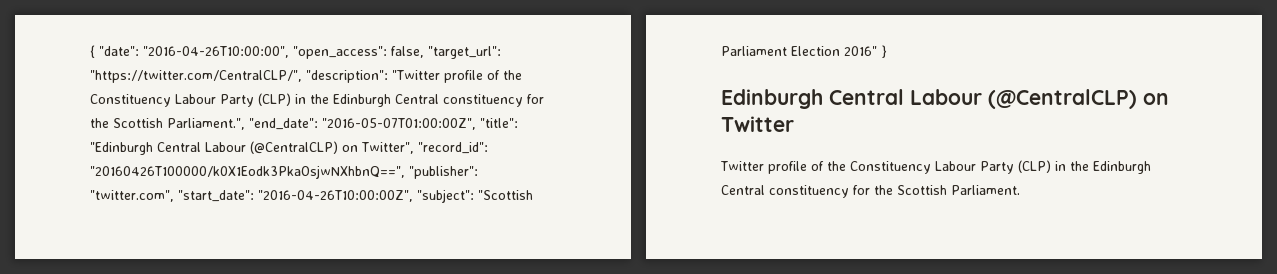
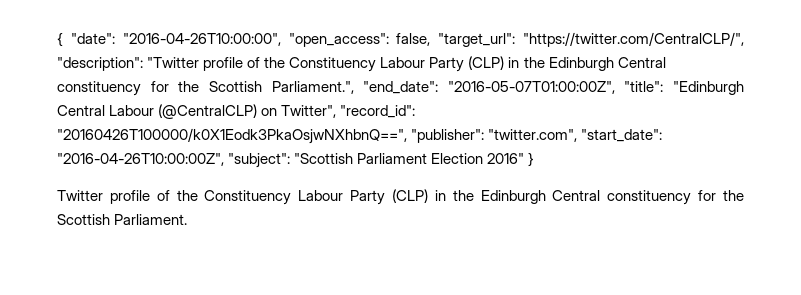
[721,89,1169,109] [721,116,794,132] // Edinburgh Central Labour (@CentralCLP) on Twitter -> (535, 159) none

